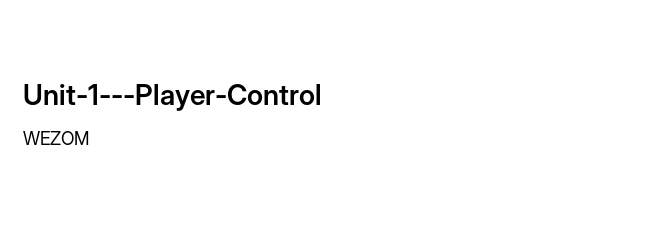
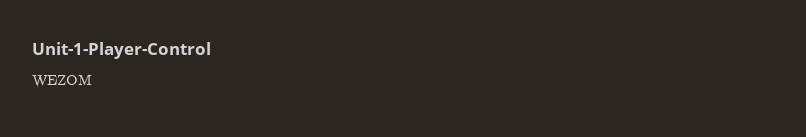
[23,84,322,111] Unit-1---Player-Control -> [32,42,211,59] Unit-1-Player-Control

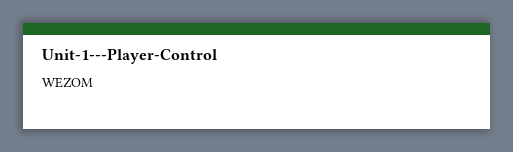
[32,42,211,59] Unit-1-Player-Control -> [42,48,217,64] Unit-1---Player-Control

